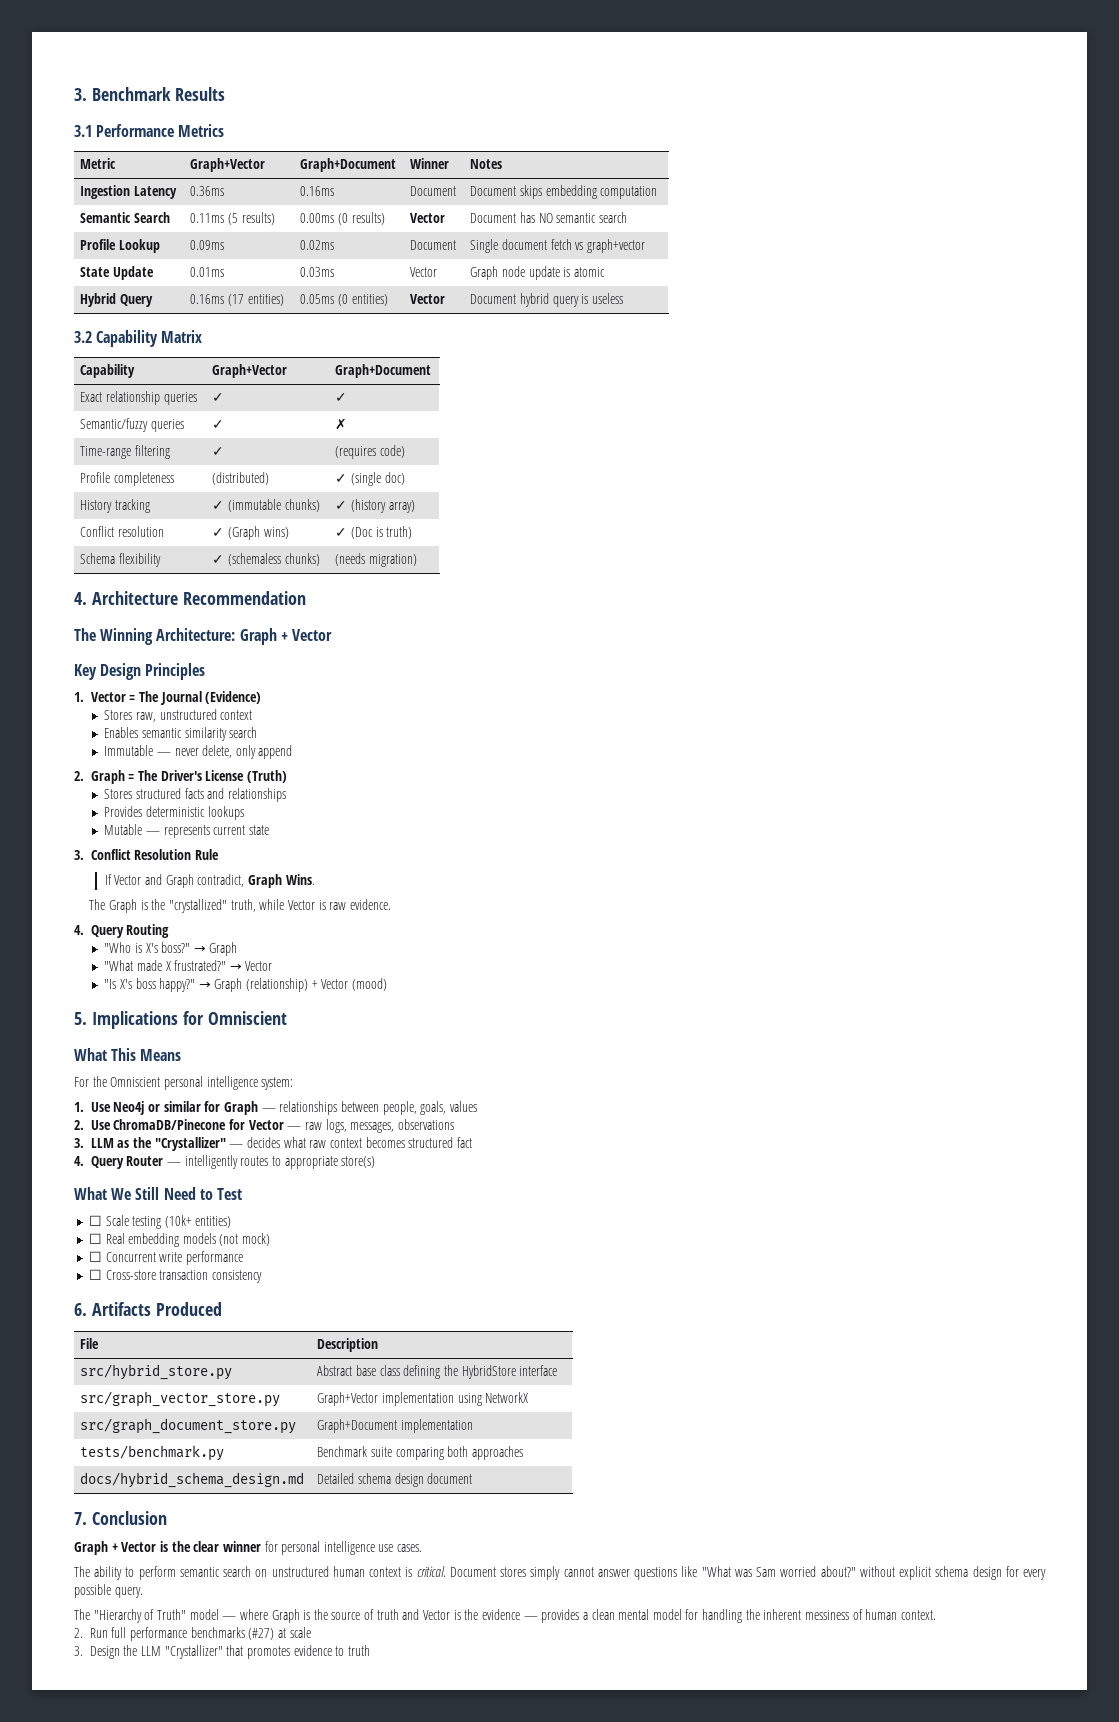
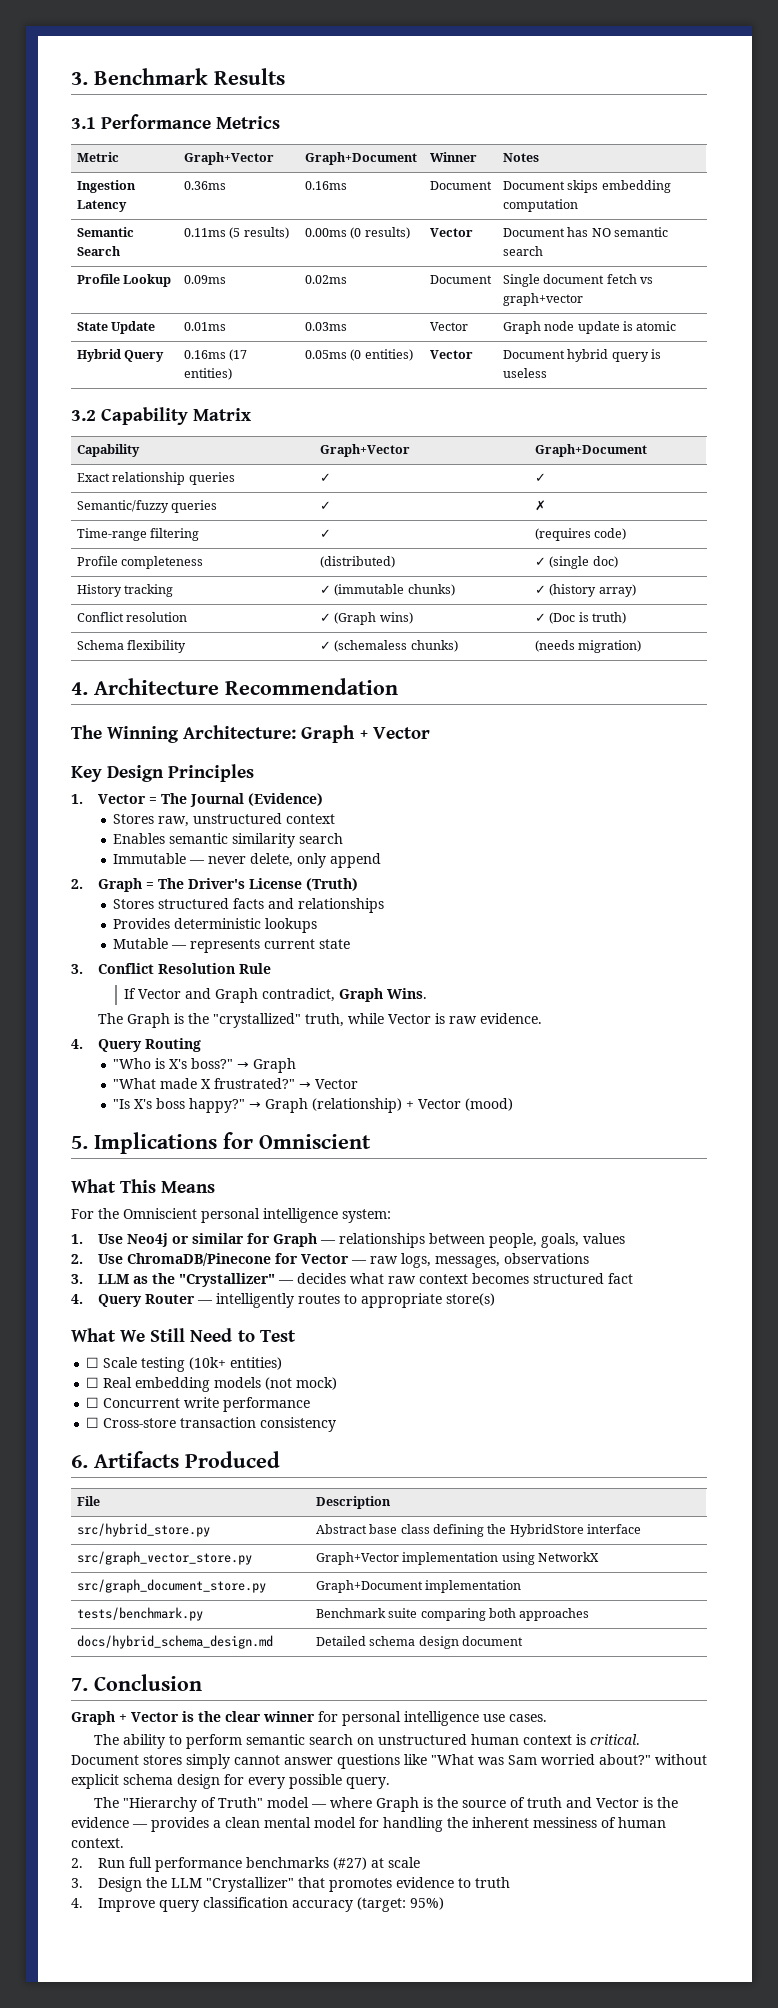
(370, 1650) none -> [71,1897,444,1912] // 4. Improve query classification accuracy (target: 95%)

